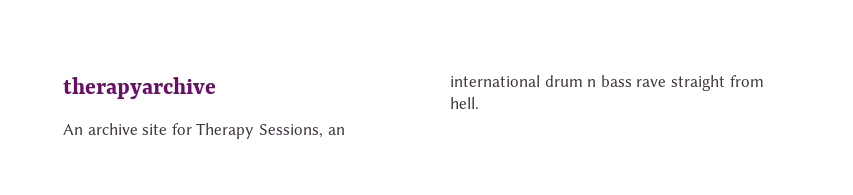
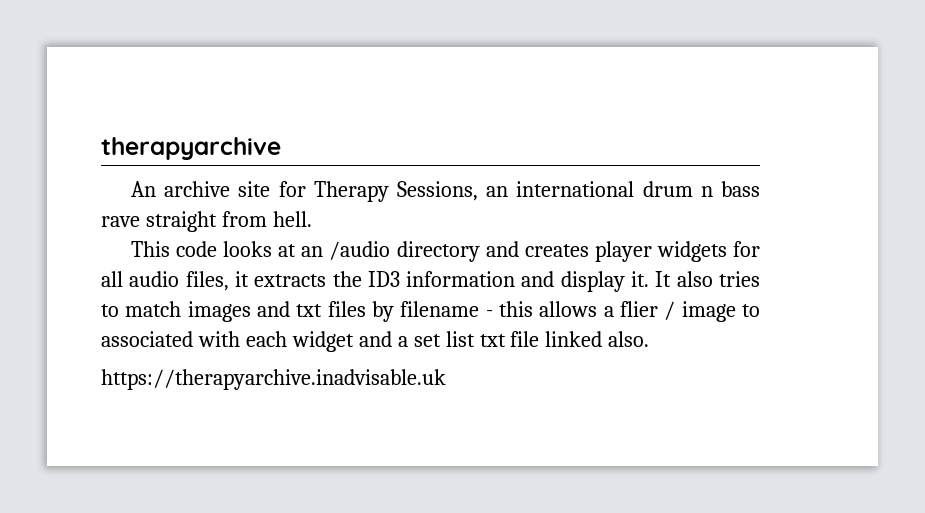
(479, 103) none -> [130,241,760,262] [101,271,760,292] [101,301,760,322] [101,331,650,352] [101,369,446,390] // This code looks at an /audio directory and creates player widgets for all audio files, it extracts the ID3 information and display it. It also tries to match images and txt files by filename - this allows a flier / image to associated with each widget and a set list txt file linked also. // https://therapyarchive.inadvisable.uk

